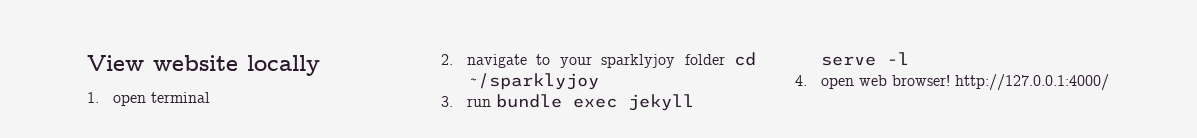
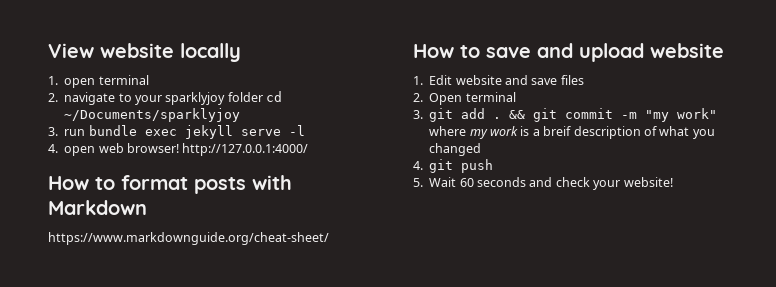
[466,73,599,90] ~/sparklyjoy -> [64,108,241,122] ~/Documents/sparklyjoy
(1109, 82) none -> [48,175,292,194] [48,200,147,215] [48,232,329,245] [413,43,724,62] [413,75,584,85] [413,92,516,105] [413,108,718,122] [429,126,715,139] [429,143,482,156] [413,159,494,173] [413,177,673,190] // How to format posts with Markdown // https://www.markdownguide.org/cheat-sheet/ // How to save and upload website // 1. Edit website and save files // 2. Open terminal // 3. git add . && git commit -m "my work" where my work is a breif description of what you changed // 4. git push // 5. Wait 60 seconds and check your website!

